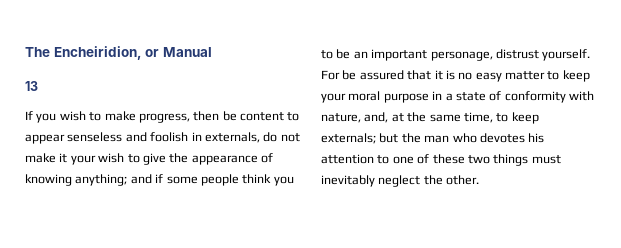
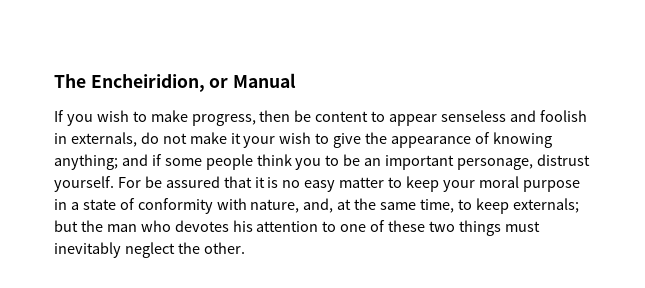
[25,81,38,91] // 13 -> (297, 80) none

